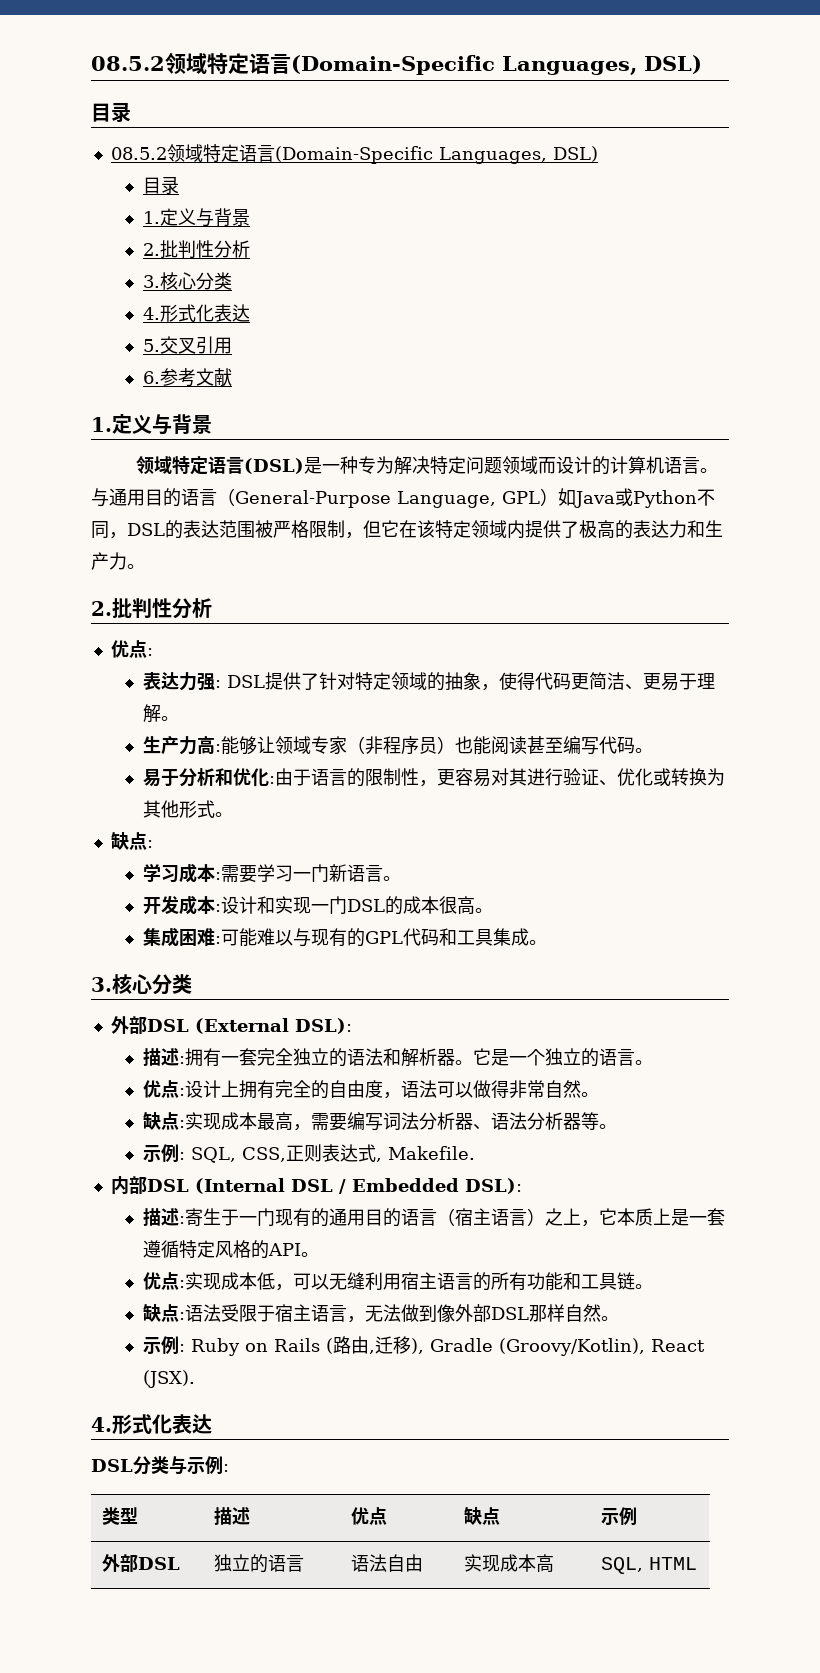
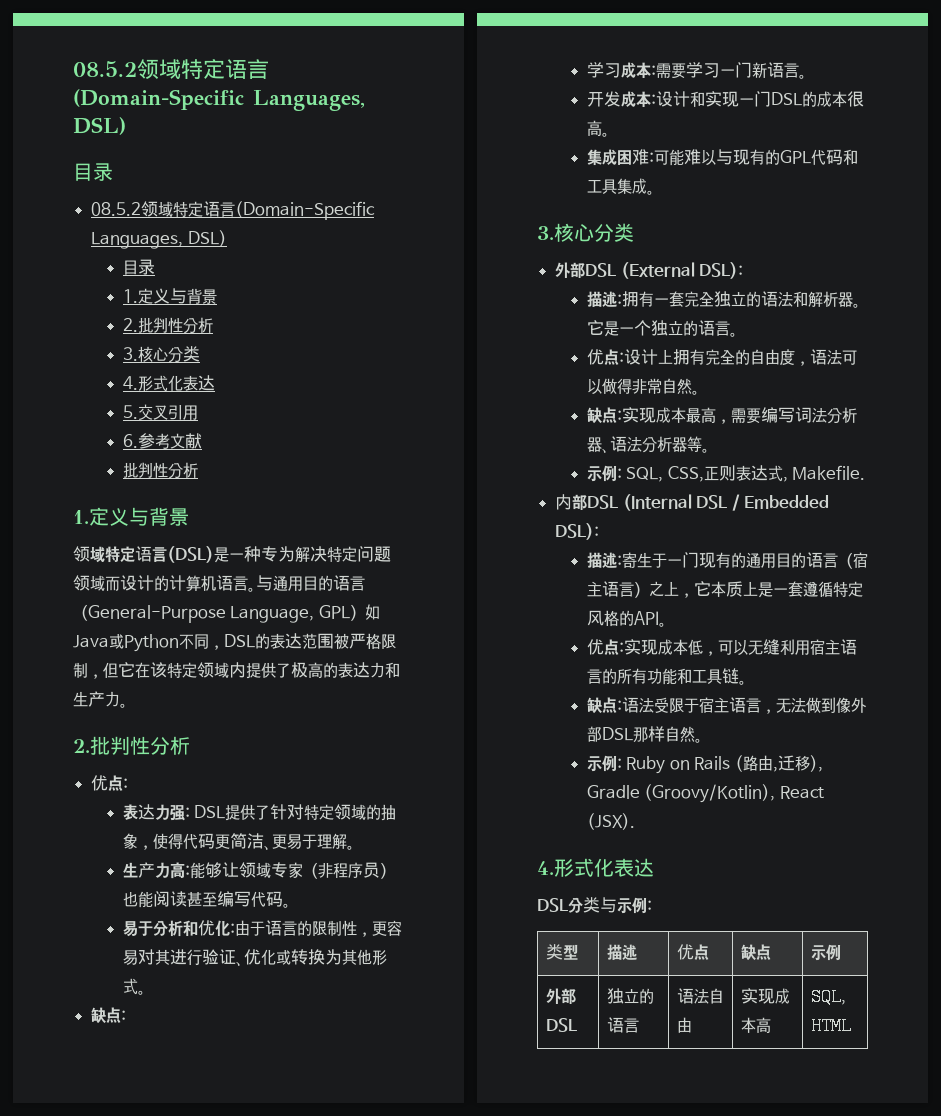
(232, 377) none -> [122,462,198,479] // 批判性分析

